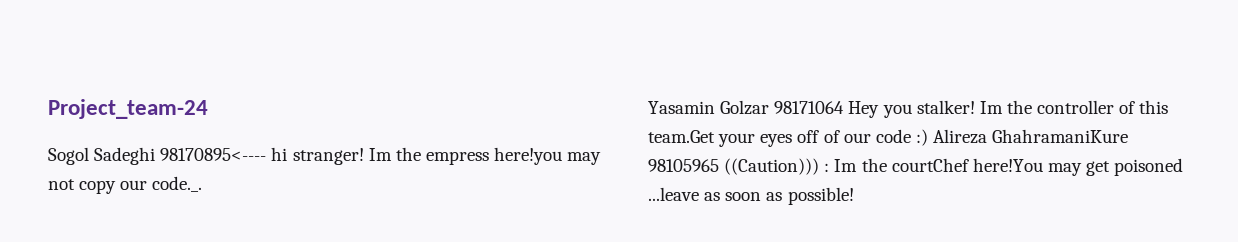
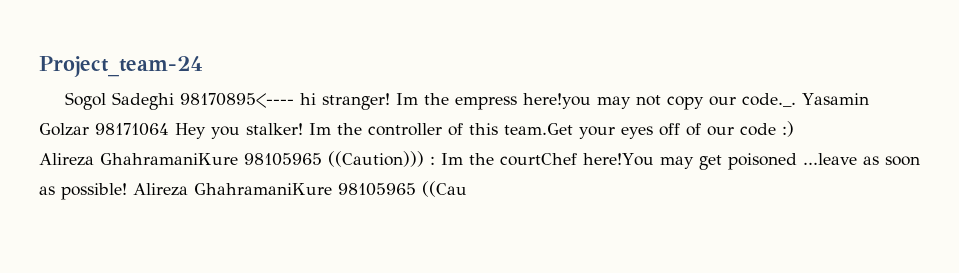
(203, 184) // -> (796, 100) none
(928, 137) none -> (794, 129) //
(854, 196) none -> [133,181,467,197] Alireza GhahramaniKure 98105965 ((Cau

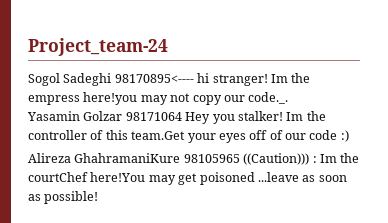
(796, 100) none -> (289, 98) //
[133,181,467,197] Alireza GhahramaniKure 98105965 ((Cau -> (99, 197) none

